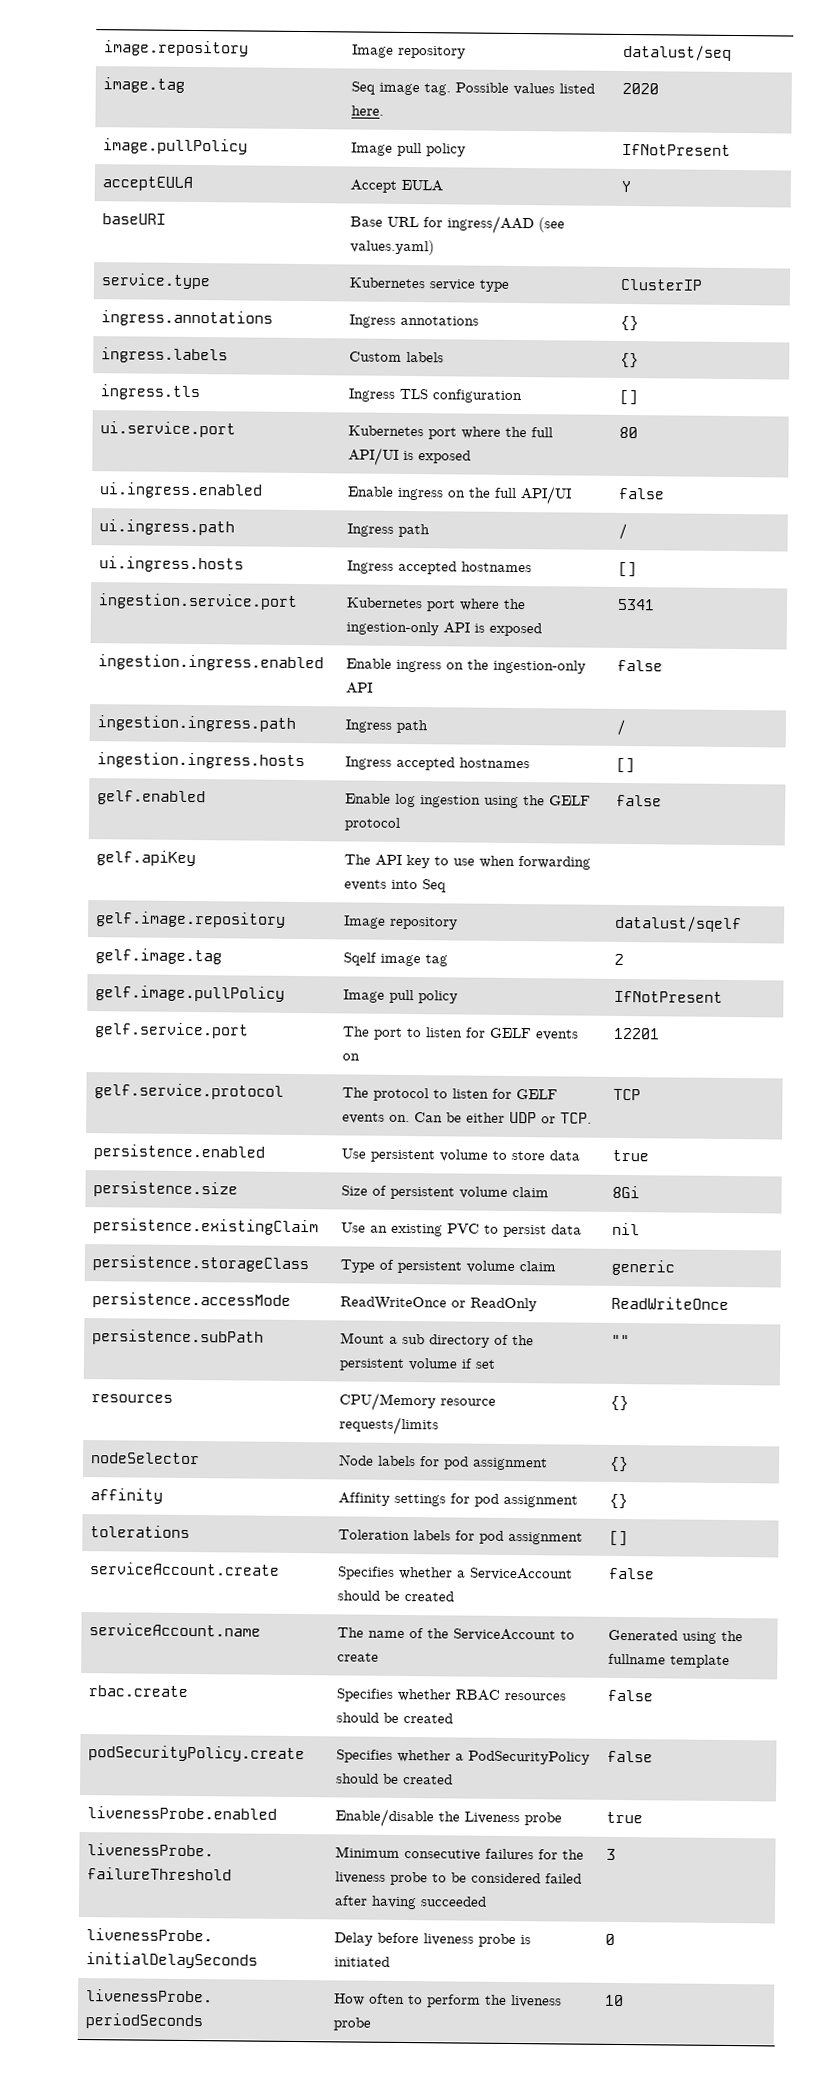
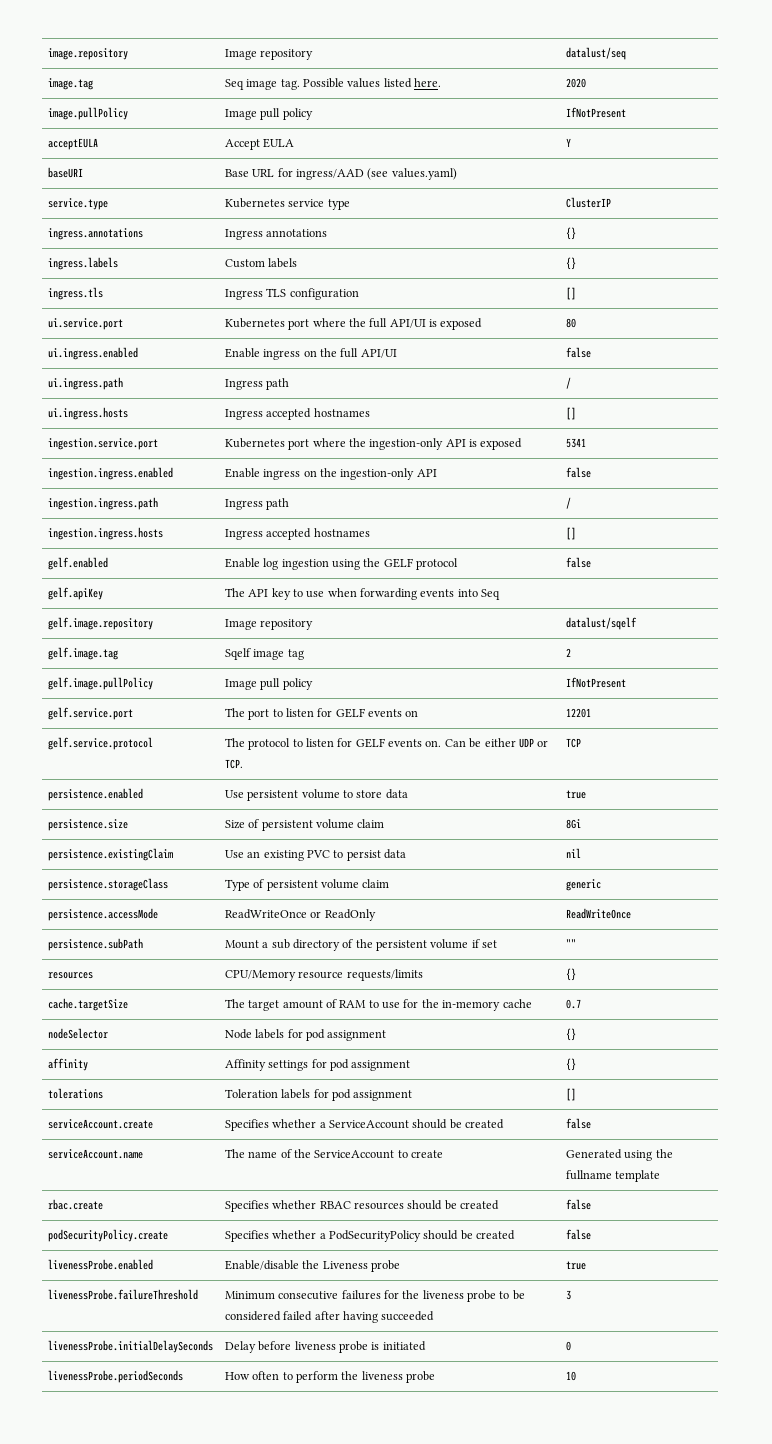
(630, 1403) none -> [47,998,128,1011] [224,999,532,1011] [565,999,581,1009] // cache.targetSize | The target amount of RAM to use for the in-memory cache | 0.7

